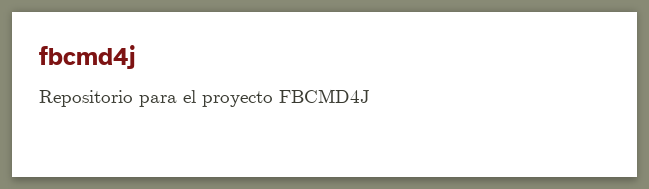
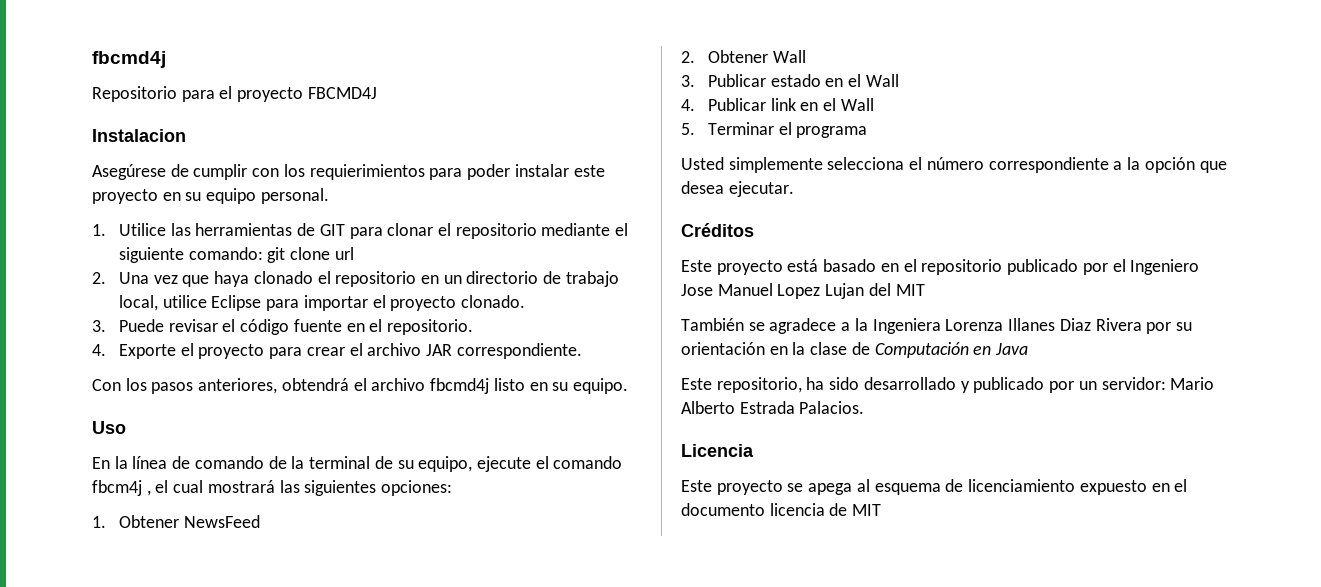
(370, 96) none -> [92,129,186,142] [92,164,605,180] [92,188,329,204] [92,223,629,239] [118,247,354,263] [92,271,619,287] [118,295,525,311] [92,319,473,335] [92,343,582,359] [92,378,628,394] [92,421,126,434] [92,456,623,472] [92,480,453,496] [92,515,260,528] [681,50,806,63] [681,74,899,87] [681,98,874,111] [681,122,868,138] [681,157,1227,173] [681,181,794,197] [681,223,754,237] [681,259,1200,275] [681,283,925,299] [681,318,1192,334] [681,342,1029,358] [681,377,1215,393] [681,401,865,414] [681,444,754,457] [681,479,1188,495] [681,503,882,516] // Instalacion // Asegúrese de cumplir con los requierimientos para poder instalar este proyecto en su equipo personal. // 1. Utilice las herramientas de GIT para clonar el repositorio mediante el siguiente comando: git clone url // 2. Una vez que haya clonado el repositorio en un directorio de trabajo local, utilice Eclipse para importar el proyecto clonado. // 3. Puede revisar el código fuente en el repositorio. // 4. Exporte el proyecto para crear el archivo JAR correspondiente. // Con los pasos anteriores, obtendrá el archivo fbcmd4j listo en su equipo. // Uso // En la línea de comando de la terminal de su equipo, ejecute el comando fbcm4j , el cual mostrará las siguientes opciones: // 1. Obtener NewsFeed // 2. Obtener Wall // 3. Publicar estado en el Wall // 4. Publicar link en el Wall // 5. Terminar el programa // Usted simplemente selecciona el número correspondiente a la opción que desea ejecutar. // Créditos // Este proyecto está basado en el repositorio publicado por el Ingeniero Jose Manuel Lopez Lujan del MIT // También se agradece a la Ingeniera Lorenza Illanes Diaz Rivera por su orientación en la clase de Computación en Java // Este repositorio, ha sido desarrollado y publicado por un servidor: Mario Alberto Estrada Palacios. // Licencia // Este proyecto se apega al esquema de licenciamiento expuesto en el documento licencia de MIT

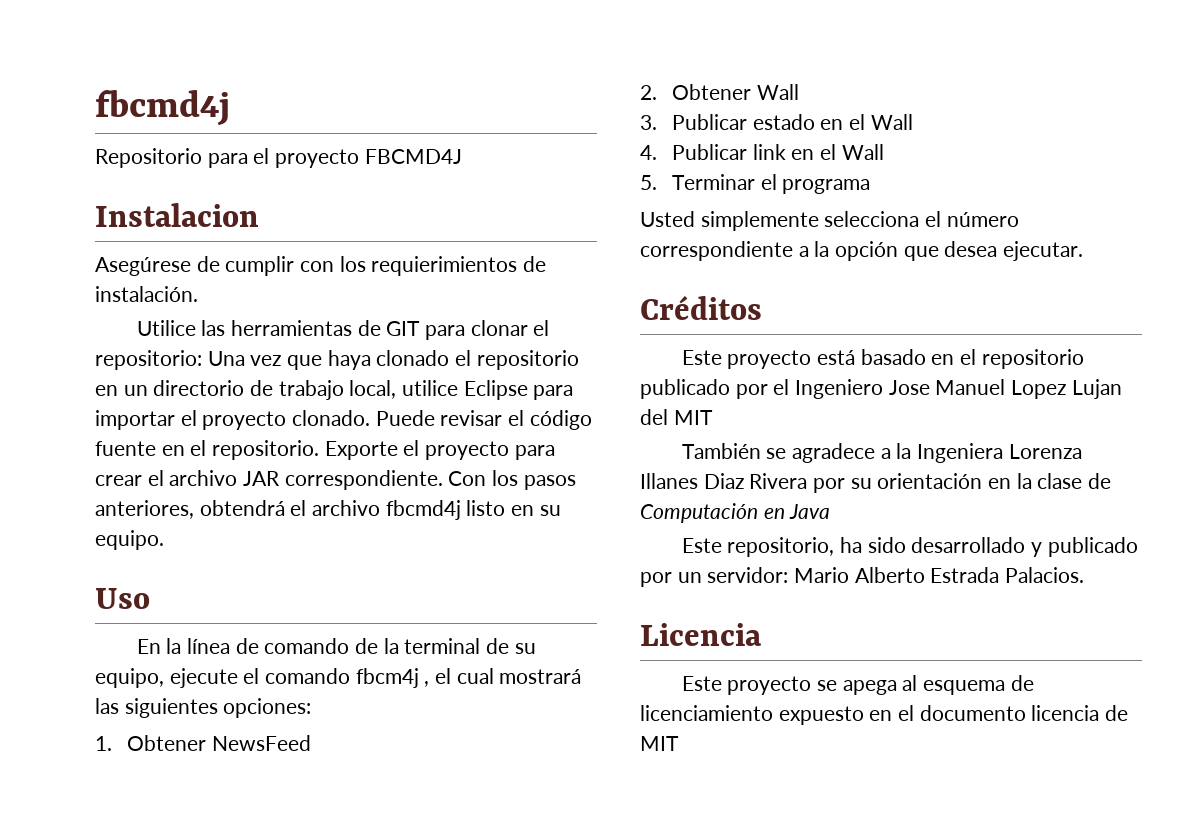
[429,164,605,180] [92,188,329,204] [92,224,106,236] para poder instalar este proyecto en su equipo personal. // 1. -> [523,256,547,272] [95,286,198,302] de instalación. //
[455,223,629,239] [118,247,354,263] [92,272,106,284] repositorio mediante el siguiente comando: git clone url // 2. -> [95,350,202,370] repositorio:
[92,320,106,332] // 3. -> (371, 418) none
[92,344,106,356] // 4. -> (320, 450) none
(582, 351) // -> (443, 480) none

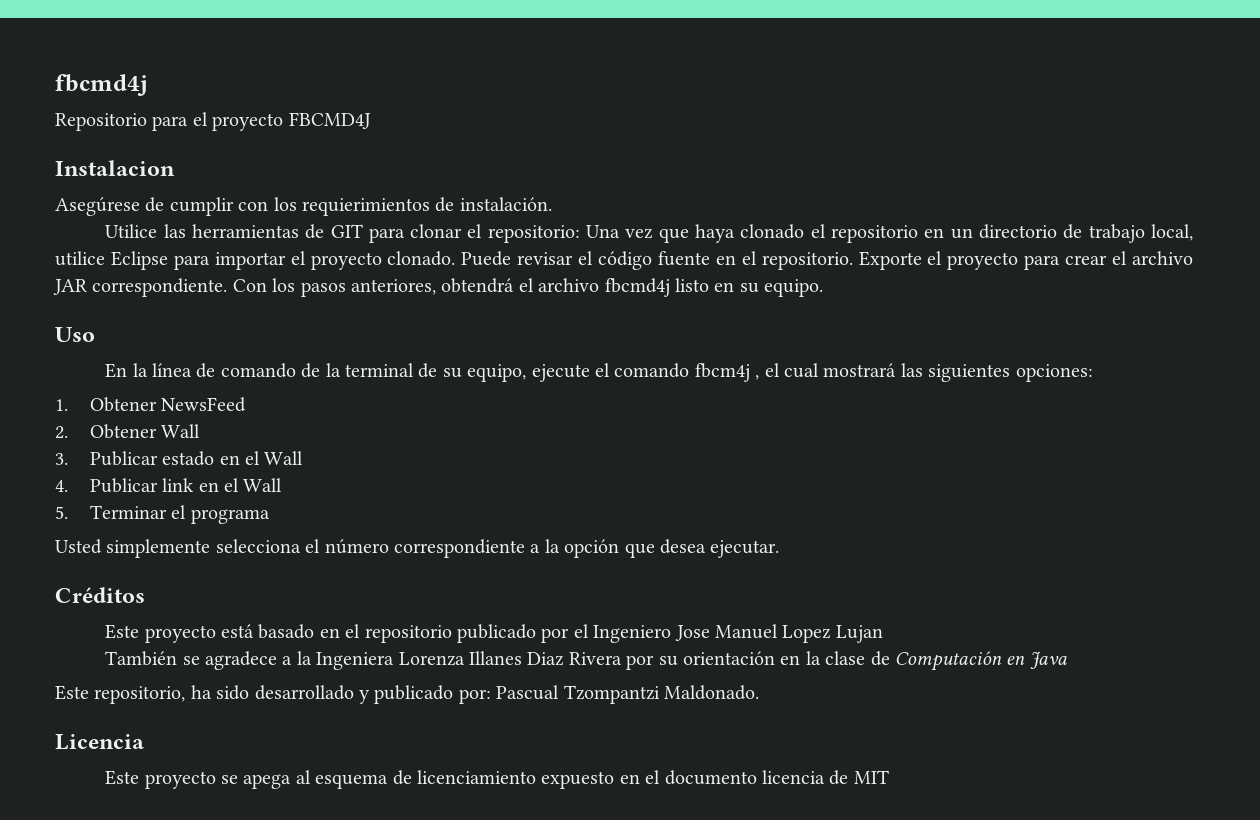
[640,409,713,425] del MIT -> (883, 634) none
[640,567,1085,587] por un servidor: Mario Alberto Estrada Palacios. -> [458,685,759,704] por: Pascual Tzompantzi Maldonado.

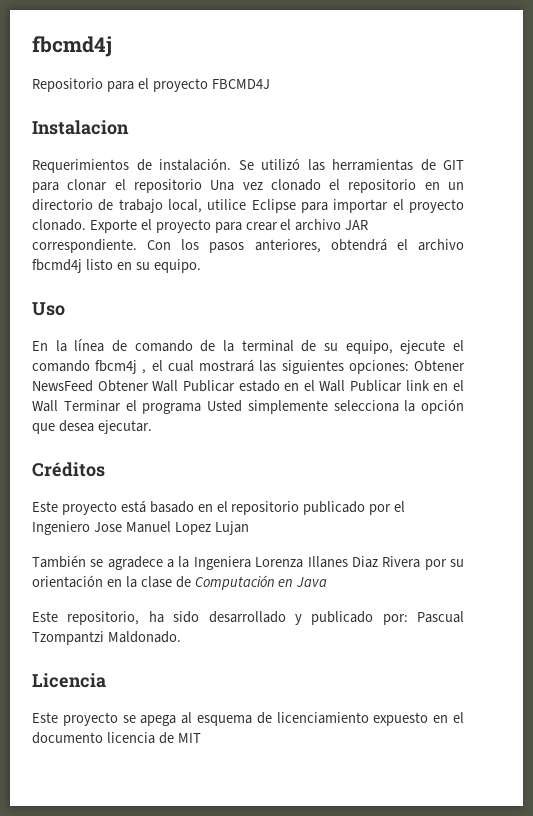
[55,197,430,216] Asegúrese de cumplir con los requierimientos -> [32,159,129,173] Requerimientos
[105,224,158,238] // Utilice -> [238,158,300,170] Se utilizó
[487,225,580,243] repositorio: -> [133,179,202,193] repositorio
[658,224,736,243] que haya -> (263, 186) none
[461,251,853,270] Puede revisar el código fuente en el repositorio. -> (86, 225) none
[55,399,68,411] // 1. -> (409, 367) none
[55,426,68,439] // 2. -> (93, 386) none
[55,453,68,465] // 3. -> (179, 386) none
[55,480,68,492] // 4. -> (346, 386) none
[55,506,68,519] // 5. -> (58, 406) none
(270, 516) // -> (202, 408) none
[305,539,541,558] el número correspondiente a -> (399, 406) none

